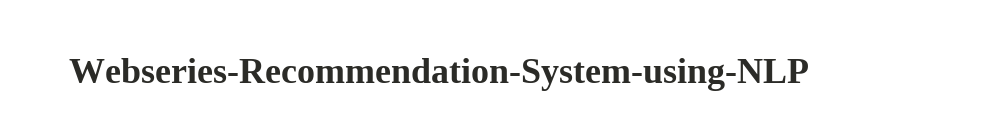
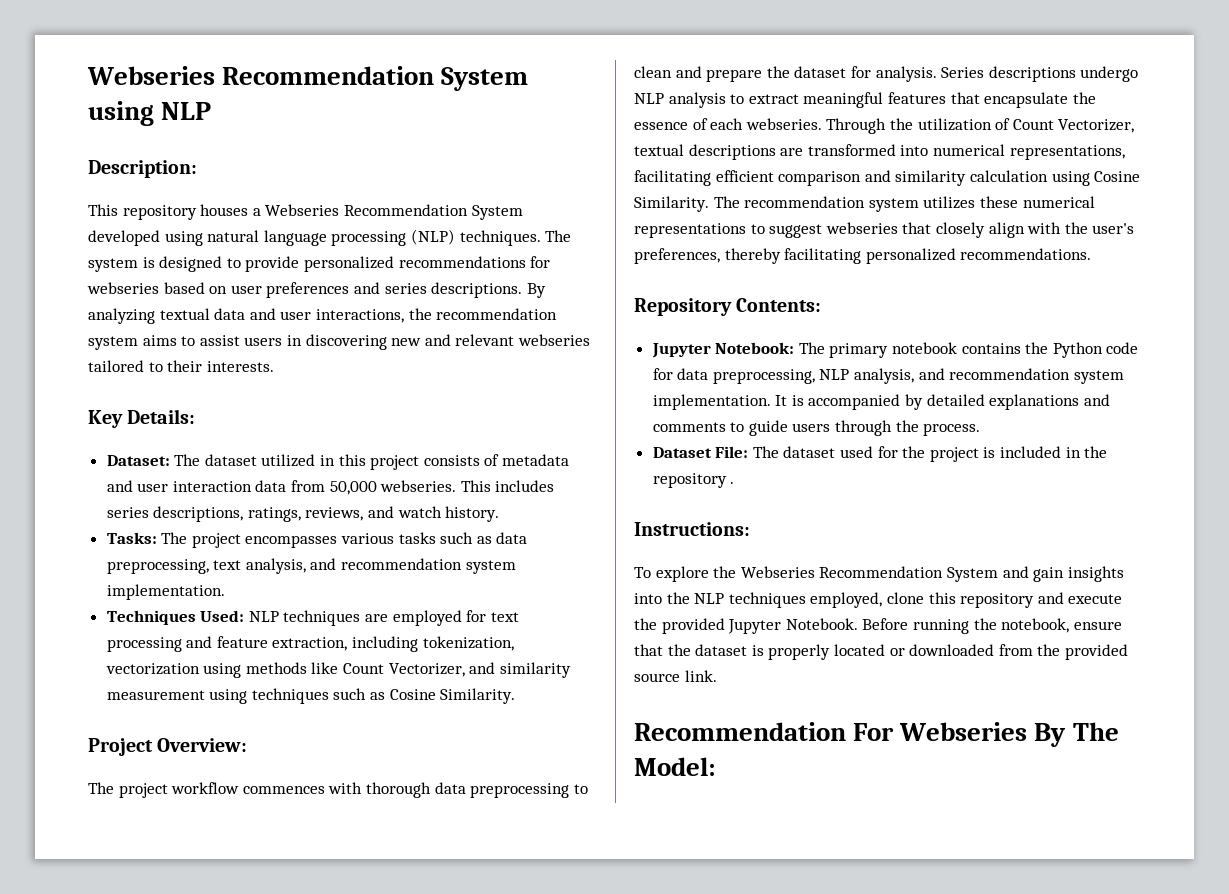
[69,58,809,91] Webseries-Recommendation-System-using-NLP -> [87,66,529,91] [88,101,212,126] [88,160,197,178] [88,204,523,220] [88,229,572,246] [88,256,551,272] [87,282,546,298] [88,308,558,324] [88,334,590,350] [88,360,274,372] [88,409,196,428] [106,454,570,470] [106,480,555,495] [106,506,500,522] [106,532,528,548] [106,558,516,574] [106,584,225,600] [106,610,519,626] [106,636,514,652] [105,662,571,678] [106,688,516,704] [88,738,248,756] [88,782,588,798] [634,66,1139,82] [634,92,1096,108] [634,118,1135,134] [634,144,1125,160] [634,170,1141,186] [634,196,1095,212] [634,222,1135,238] [634,248,1092,264] [634,298,822,316] [651,342,1139,358] [652,368,1124,384] [652,394,1110,410] [652,420,981,436] [652,446,1108,462] [652,473,735,488] [634,522,750,536] [634,566,1124,582] [634,592,1123,608] [634,618,1122,634] [634,644,1128,660] [634,670,717,682] [634,722,1119,747] [634,757,716,776] Webseries Recommendation System using NLP // Description: // This repository houses a Webseries Recommendation System developed using natural language processing (NLP) techniques. The system is designed to provide personalized recommendations for webseries based on user preferences and series descriptions. By analyzing textual data and user interactions, the recommendation system aims to assist users in discovering new and relevant webseries tailored to their interests. // Key Details: // Dataset: The dataset utilized in this project consists of metadata and user interaction data from 50,000 webseries. This includes series descriptions, ratings, reviews, and watch history. // Tasks: The project encompasses various tasks such as data preprocessing, text analysis, and recommendation system implementation. // Techniques Used: NLP techniques are employed for text processing and feature extraction, including tokenization, vectorization using methods like Count Vectorizer, and similarity measurement using techniques such as Cosine Similarity. // Project Overview: // The project workflow commences with thorough data preprocessing to clean and prepare the dataset for analysis. Series descriptions undergo NLP analysis to extract meaningful features that encapsulate the essence of each webseries. Through the utilization of Count Vectorizer, textual descriptions are transformed into numerical representations, facilitating efficient comparison and similarity calculation using Cosine Similarity. The recommendation system utilizes these numerical representations to suggest webseries that closely align with the user's preferences, thereby facilitating personalized recommendations. // Repository Contents: // Jupyter Notebook: The primary notebook contains the Python code for data preprocessing, NLP analysis, and recommendation system implementation. It is accompanied by detailed explanations and comments to guide users through the process. // Dataset File: The dataset used for the project is included in the repository . // Instructions: // To explore the Webseries Recommendation System and gain insights into the NLP techniques employed, clone this repository and execute the provided Jupyter Notebook. Before running the notebook, ensure that the dataset is properly located or downloaded from the provided source link. // Recommendation For Webseries By The Model:

